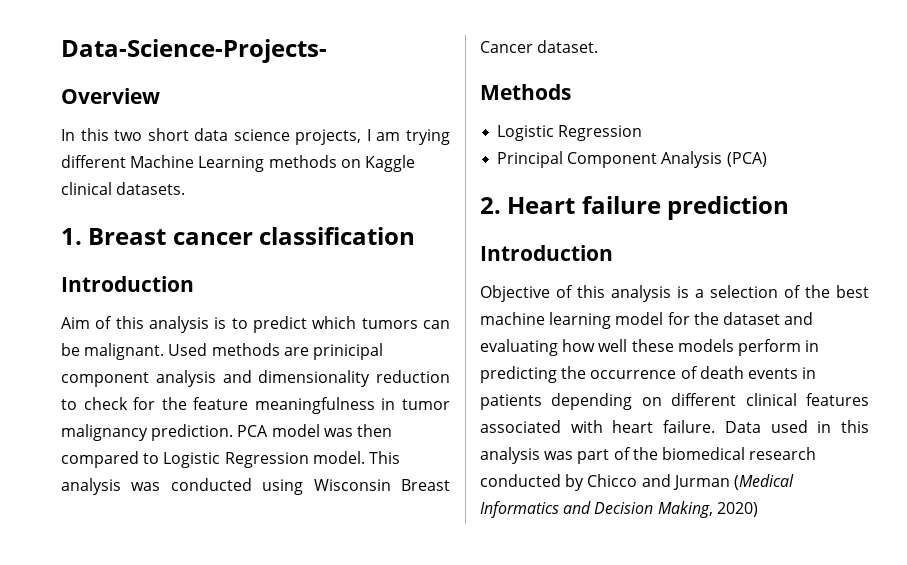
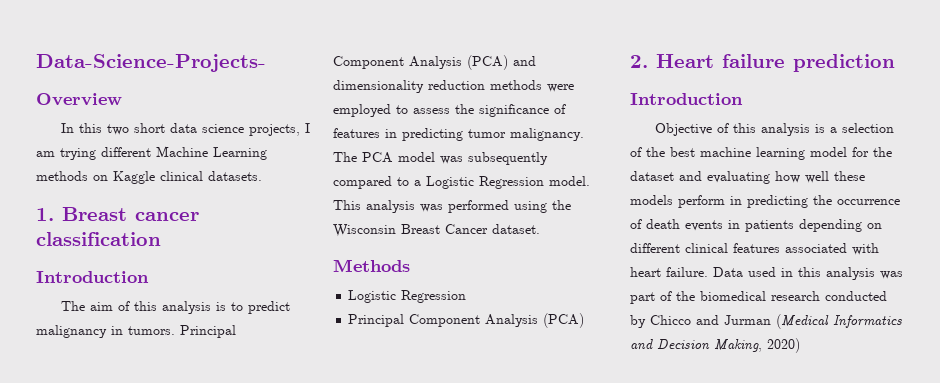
[61,317,90,329] Aim -> [60,301,113,311] The aim
[312,316,450,329] [61,343,383,360] [61,370,450,387] [61,397,450,414] [61,424,234,441] which tumors can be malignant. Used methods are prinicipal component analysis and dimensionality reduction to check for the feature meaningfulness in tumor malignancy prediction. -> [36,325,236,338] [333,55,536,70] [333,80,574,93] [333,104,566,117] [333,128,584,141] [333,152,357,162] malignancy in tumors. Principal Component Analysis (PCA) and dimensionality reduction methods were employed to assess the significance of features in predicting tumor malignancy. The
[356,424,392,437] then -> [468,152,548,165] subsequently
(160, 458) none -> [414,180,421,186] a
[170,478,304,495] conducted using -> [448,200,571,213] performed using the

